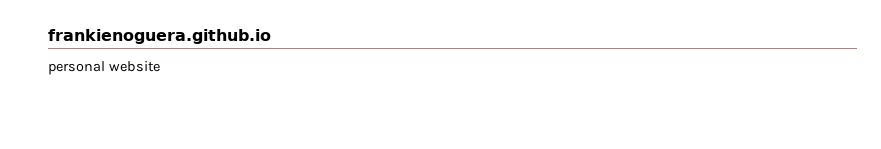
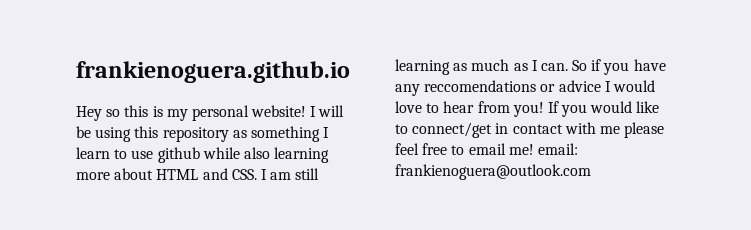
[48,61,160,75] personal website -> [76,105,345,121] [76,126,330,142] [76,147,330,163] [76,168,320,180] [395,59,666,75] [395,80,655,96] [395,101,660,117] [395,122,665,138] [395,143,578,155] [395,164,591,180] Hey so this is my personal website! I will be using this repository as something I learn to use github while also learning more about HTML and CSS. I am still learning as much as I can. So if you have any reccomendations or advice I would love to hear from you! If you would like to connect/get in contact with me please feel free to email me! email: frankienoguera@outlook.com

